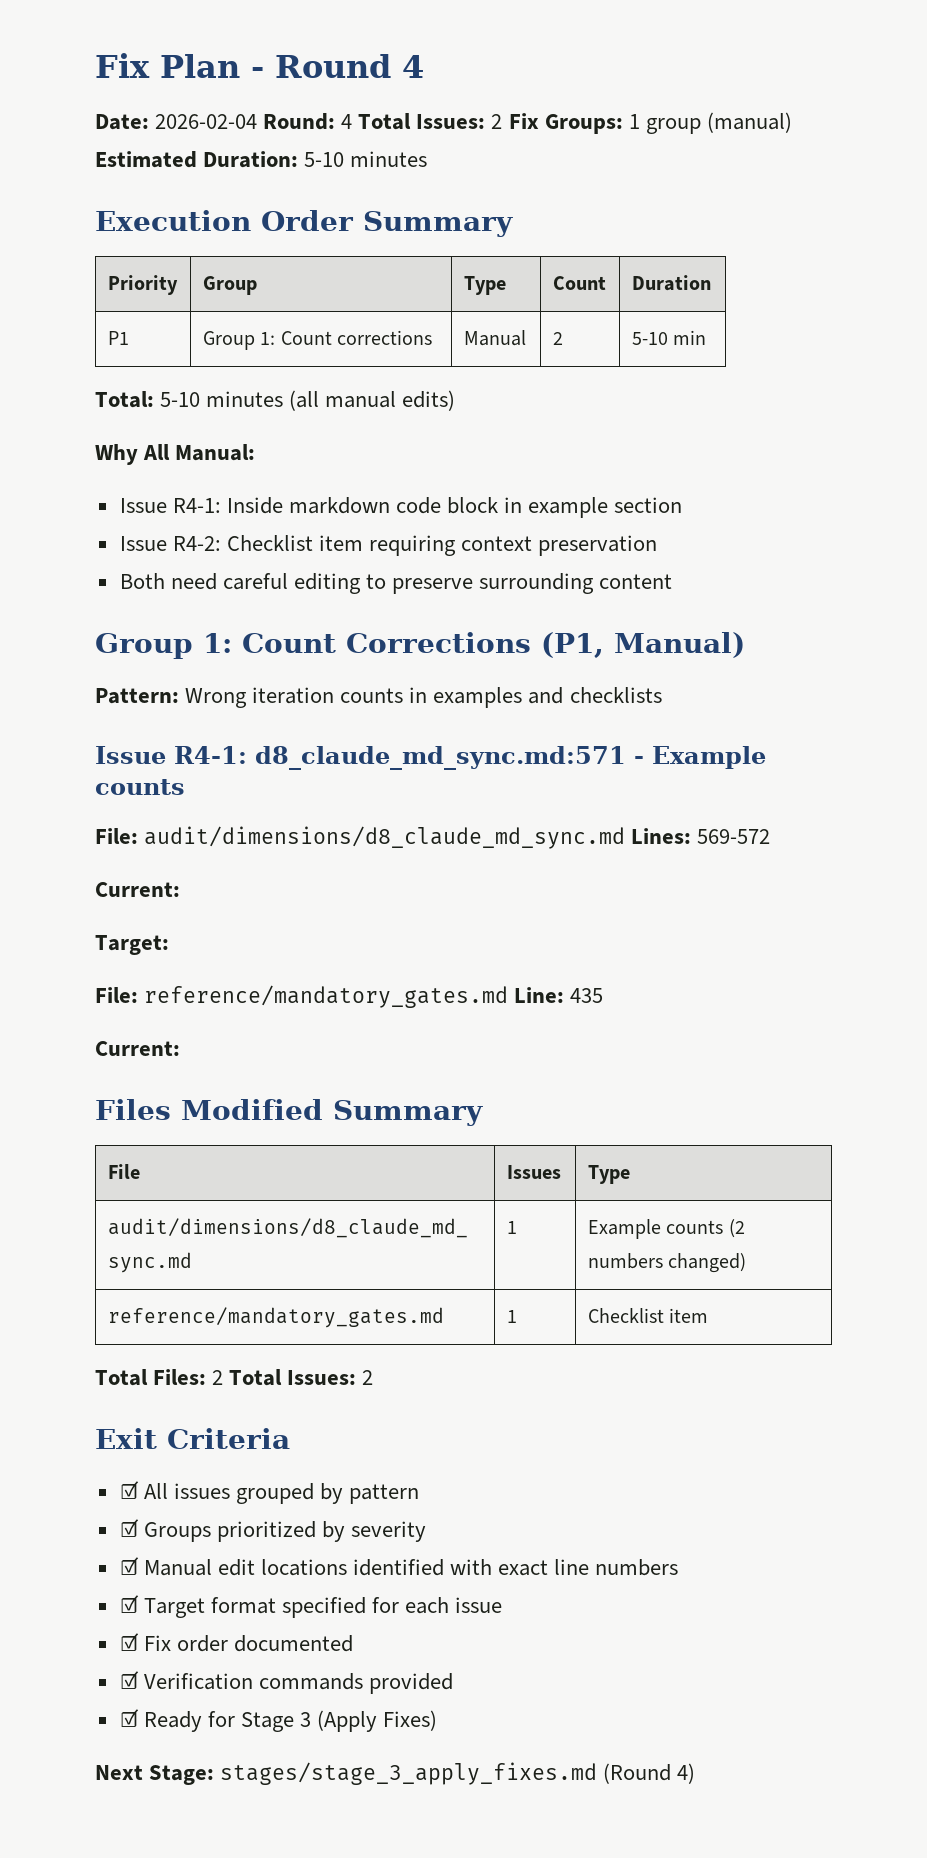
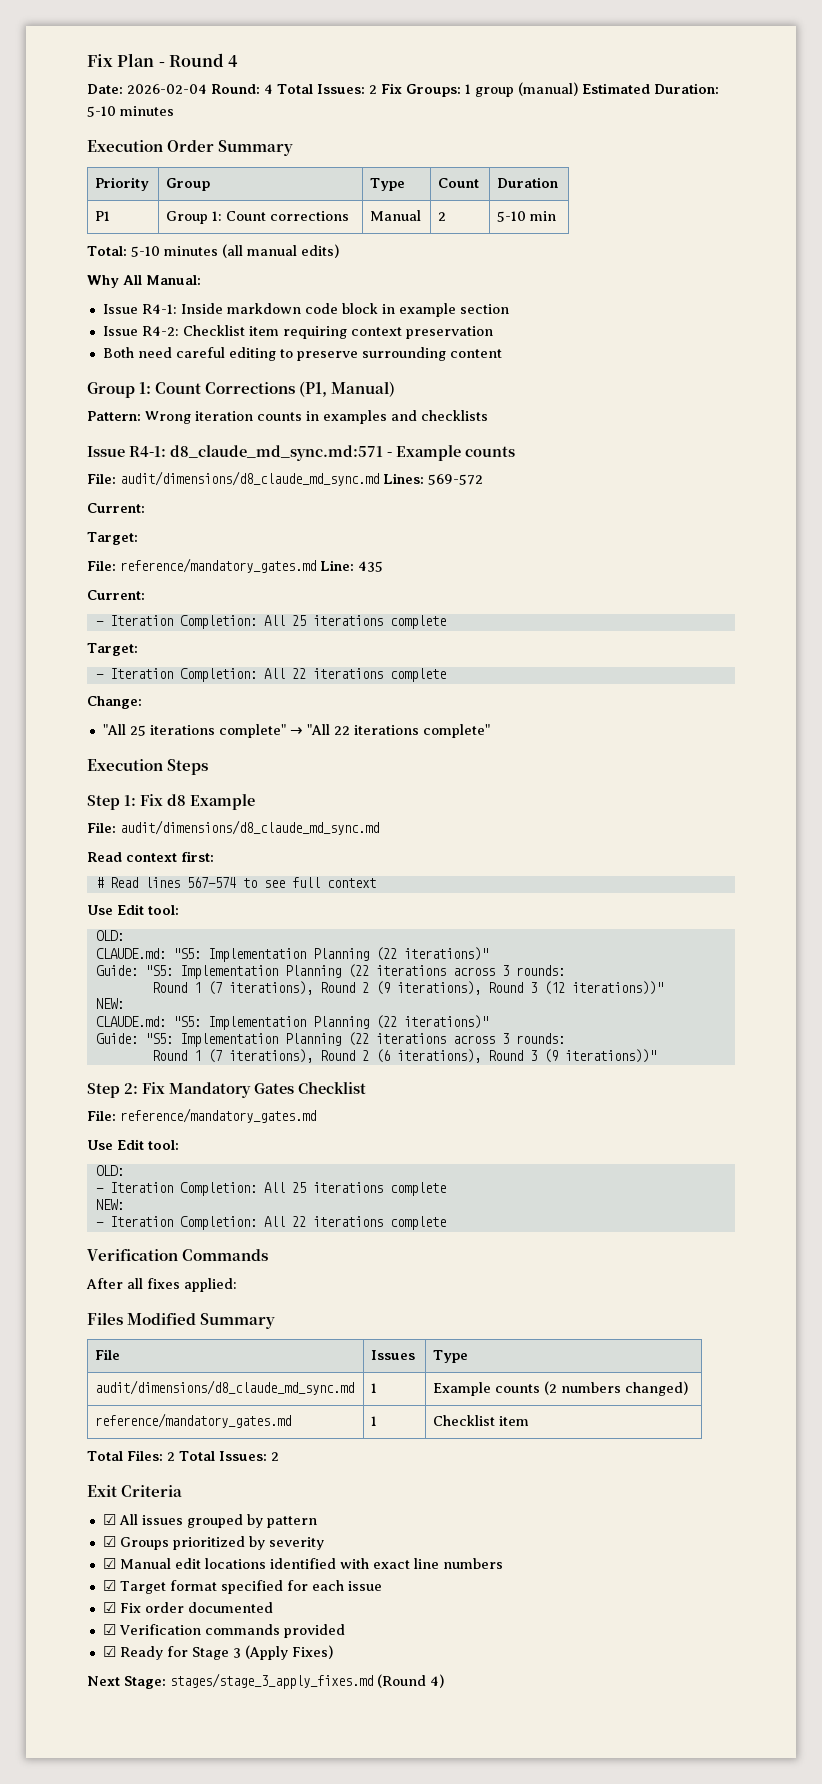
(180, 1048) none -> [95,615,446,629] [87,643,138,656] [95,668,446,682] [87,696,142,709] [102,724,490,738] [87,759,209,775] [87,794,255,810] [87,820,379,835] [87,851,214,862] [95,877,376,888] [87,904,179,915] [95,930,124,941] [95,947,488,962] [95,964,565,979] [151,981,663,995] [95,998,124,1009] [95,1015,488,1030] [95,1032,565,1047] [151,1049,656,1063] [87,1082,366,1098] [87,1108,316,1123] [87,1139,179,1150] [95,1165,124,1176] [95,1182,446,1196] [95,1199,124,1210] [95,1216,446,1230] [87,1249,269,1261] [86,1278,237,1292] // - Iteration Completion: All 25 iterations complete // Target: // - Iteration Completion: All 22 iterations complete // Change: // "All 25 iterations complete" → "All 22 iterations complete" // Execution Steps // Step 1: Fix d8 Example // File: audit/dimensions/d8_claude_md_sync.md // Read context first: // # Read lines 567-574 to see full context // Use Edit tool: // OLD: // CLAUDE.md: "S5: Implementation Planning (22 iterations)" // Guide: "S5: Implementation Planning (22 iterations across 3 rounds: // Round 1 (7 iterations), Round 2 (9 iterations), Round 3 (12 iterations))" // NEW: // CLAUDE.md: "S5: Implementation Planning (22 iterations)" // Guide: "S5: Implementation Planning (22 iterations across 3 rounds: // Round 1 (7 iterations), Round 2 (6 iterations), Round 3 (9 iterations))" // Step 2: Fix Mandatory Gates Checklist // File: reference/mandatory_gates.md // Use Edit tool: // OLD: // - Iteration Completion: All 25 iterations complete // NEW: // - Iteration Completion: All 22 iterations complete // Verification Commands // After all fixes applied:

